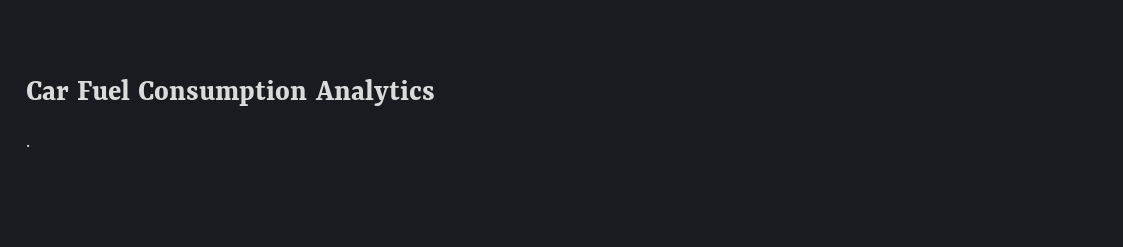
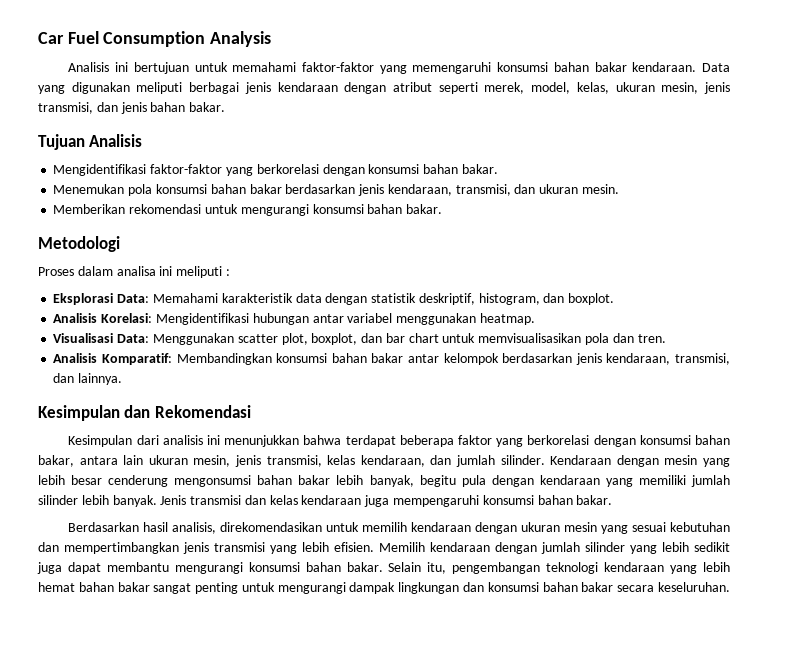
[314,79,435,106] [26,144,30,147] Analytics // . -> [210,31,272,47] [68,62,730,74] [38,82,730,94] [38,102,226,114] [38,134,143,150] [53,164,498,176] [53,184,619,196] [53,204,443,216] [38,236,120,252] [38,266,230,278] [53,293,615,305] [53,313,535,325] [53,333,666,345] [53,353,731,365] [53,373,123,385] [38,405,251,421] [68,435,730,447] [38,455,731,467] [38,475,730,487] [38,495,613,507] [68,522,730,534] [38,542,730,554] [37,562,730,574] [38,582,730,594] Analysis // Analisis ini bertujuan untuk memahami faktor-faktor yang memengaruhi konsumsi bahan bakar kendaraan. Data yang digunakan meliputi berbagai jenis kendaraan dengan atribut seperti merek, model, kelas, ukuran mesin, jenis transmisi, dan jenis bahan bakar. // Tujuan Analisis // Mengidentifikasi faktor-faktor yang berkorelasi dengan konsumsi bahan bakar. // Menemukan pola konsumsi bahan bakar berdasarkan jenis kendaraan, transmisi, dan ukuran mesin. // Memberikan rekomendasi untuk mengurangi konsumsi bahan bakar. // Metodologi // Proses dalam analisa ini meliputi : // Eksplorasi Data: Memahami karakteristik data dengan statistik deskriptif, histogram, dan boxplot. // Analisis Korelasi: Mengidentifikasi hubungan antar variabel menggunakan heatmap. // Visualisasi Data: Menggunakan scatter plot, boxplot, dan bar chart untuk memvisualisasikan pola dan tren. // Analisis Komparatif: Membandingkan konsumsi bahan bakar antar kelompok berdasarkan jenis kendaraan, transmisi, dan lainnya. // Kesimpulan dan Rekomendasi // Kesimpulan dari analisis ini menunjukkan bahwa terdapat beberapa faktor yang berkorelasi dengan konsumsi bahan bakar, antara lain ukuran mesin, jenis transmisi, kelas kendaraan, dan jumlah silinder. Kendaraan dengan mesin yang lebih besar cenderung mengonsumsi bahan bakar lebih banyak, begitu pula dengan kendaraan yang memiliki jumlah silinder lebih banyak. Jenis transmisi dan kelas kendaraan juga mempengaruhi konsumsi bahan bakar. // Berdasarkan hasil analisis, direkomendasikan untuk memilih kendaraan dengan ukuran mesin yang sesuai kebutuhan dan mempertimbangkan jenis transmisi yang lebih efisien. Memilih kendaraan dengan jumlah silinder yang lebih sedikit juga dapat membantu mengurangi konsumsi bahan bakar. Selain itu, pengembangan teknologi kendaraan yang lebih hemat bahan bakar sangat penting untuk mengurangi dampak lingkungan dan konsumsi bahan bakar secara keseluruhan.

